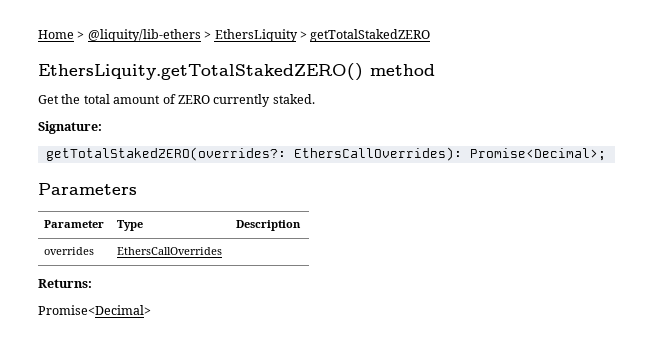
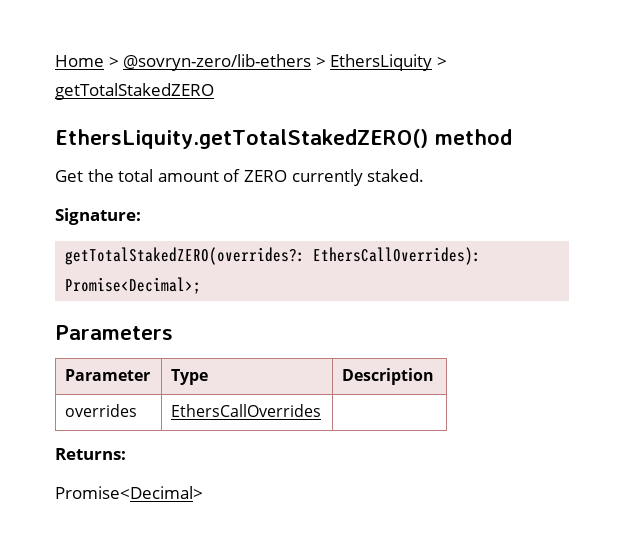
[87,29,201,42] @liquity/lib-ethers -> [123,54,312,71] @sovryn-zero/lib-ethers

